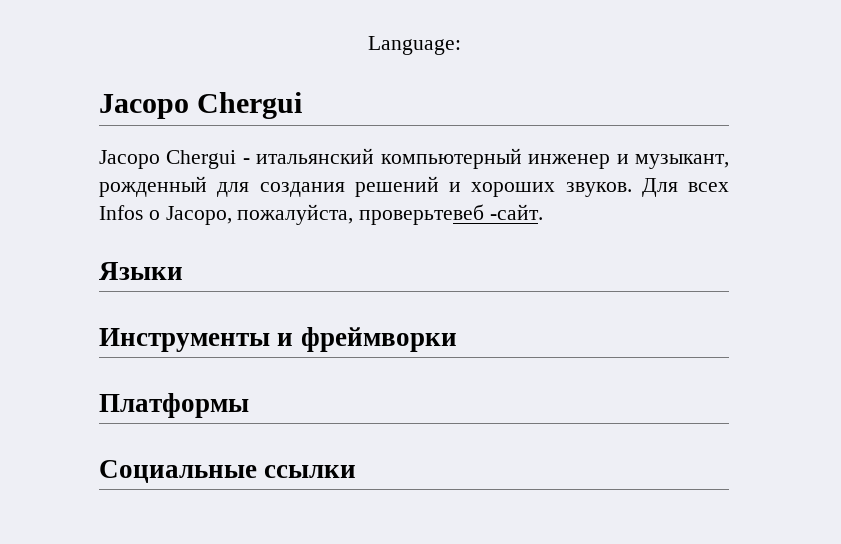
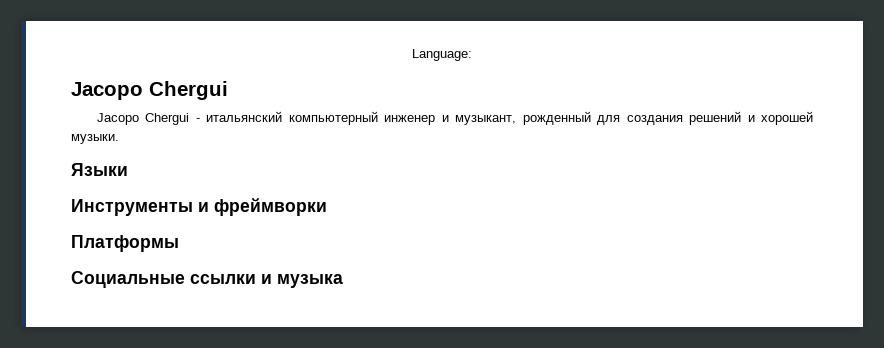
[471,178,729,197] [99,204,544,225] хороших звуков. Для всех Infos о Jacopo, пожалуйста, проверьтевеб -сайт. -> [761,111,813,125] [71,134,119,144] хорошей музыки.
(357, 471) none -> [261,274,343,288] и музыка

